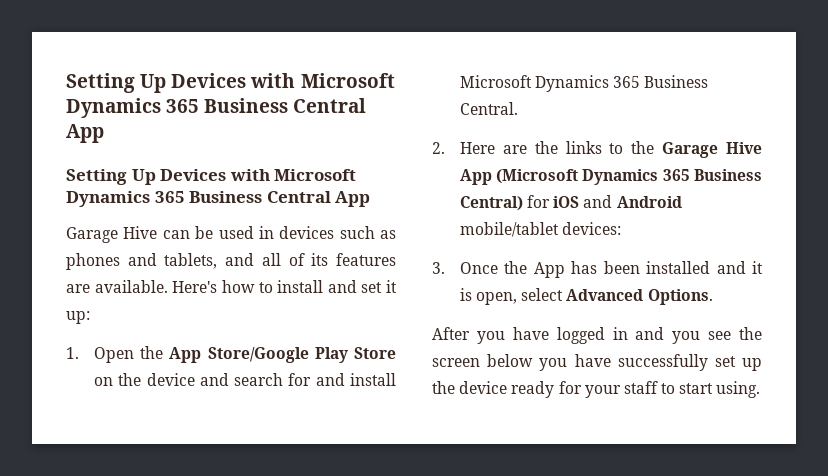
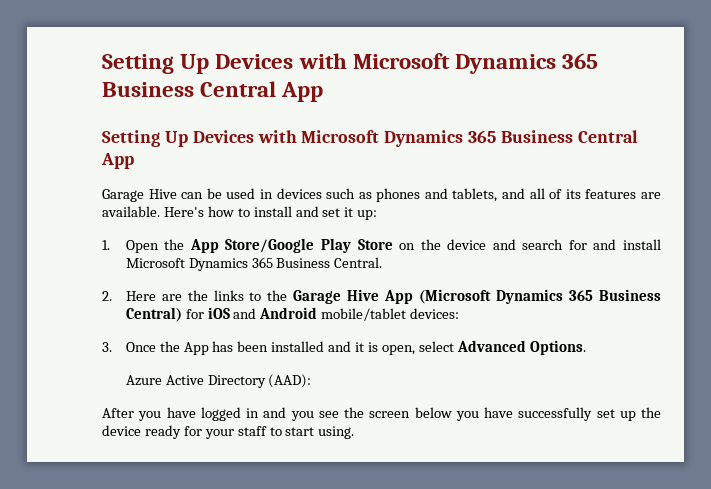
(713, 297) none -> [125,374,312,388] // Azure Active Directory (AAD):

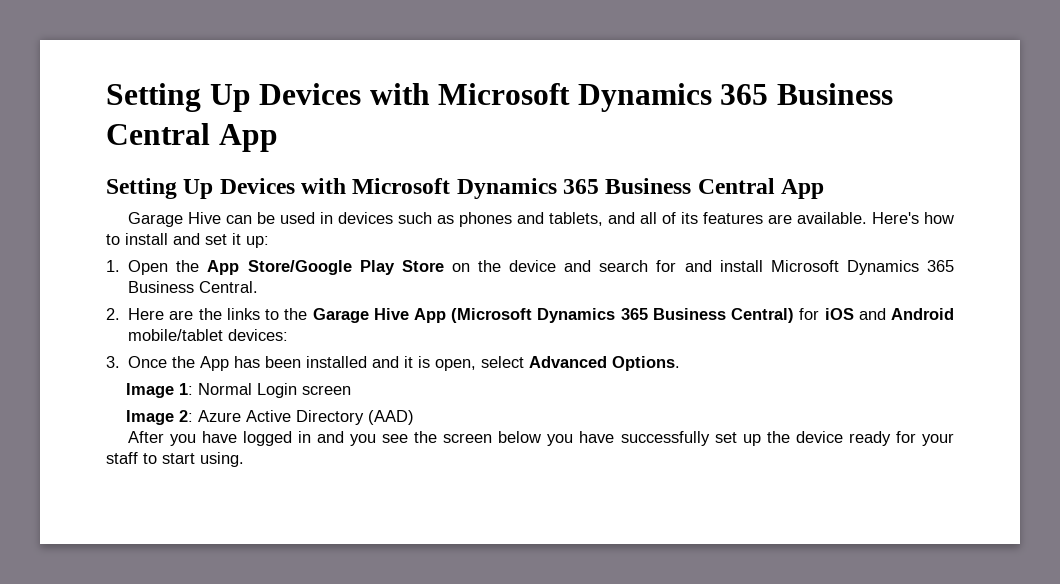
(586, 347) none -> [126,383,352,398] [126,410,194,425] Image 1: Normal Login screen // Image 2:
[268,374,312,388] (AAD): -> [368,410,415,425] (AAD)

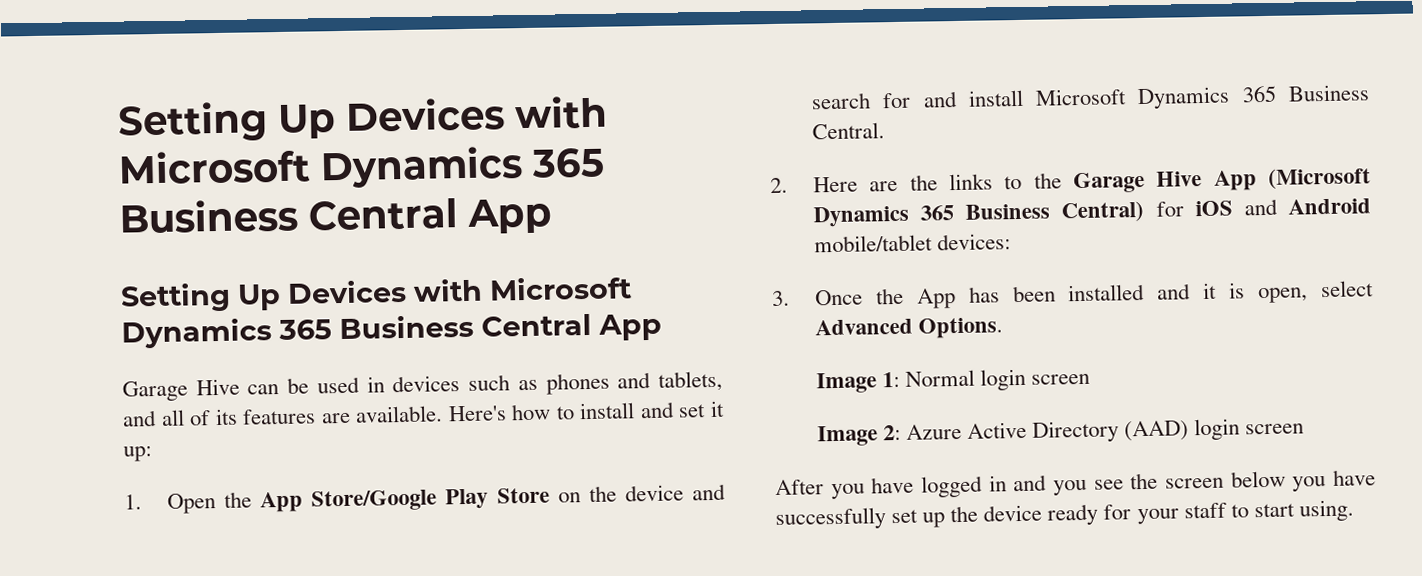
[257,383,298,398] Login -> [980,368,1027,391] login
(415, 417) none -> [1194,418,1305,441] login screen

